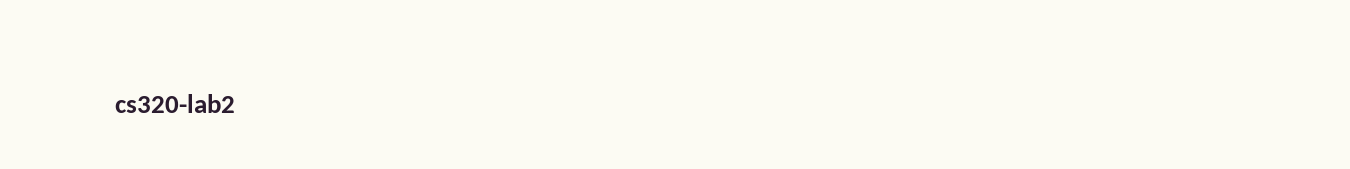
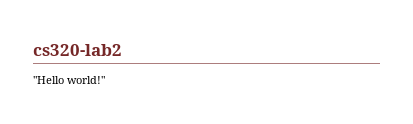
(235, 103) none -> [33,76,105,84] // "Hello world!"

